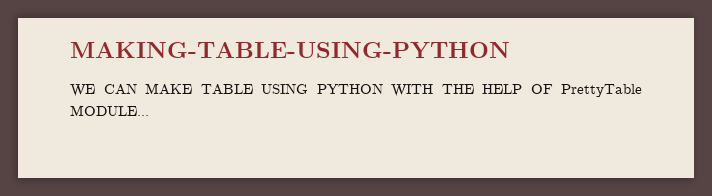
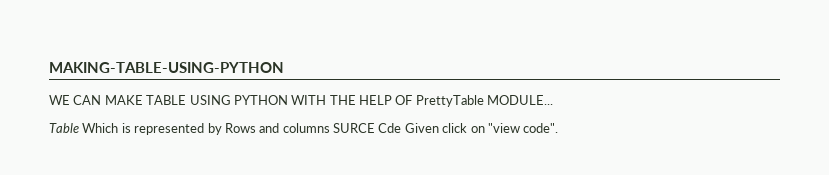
(149, 110) none -> [49,123,559,135] // Table Which is represented by Rows and columns SURCE Cde Given click on "view code".

